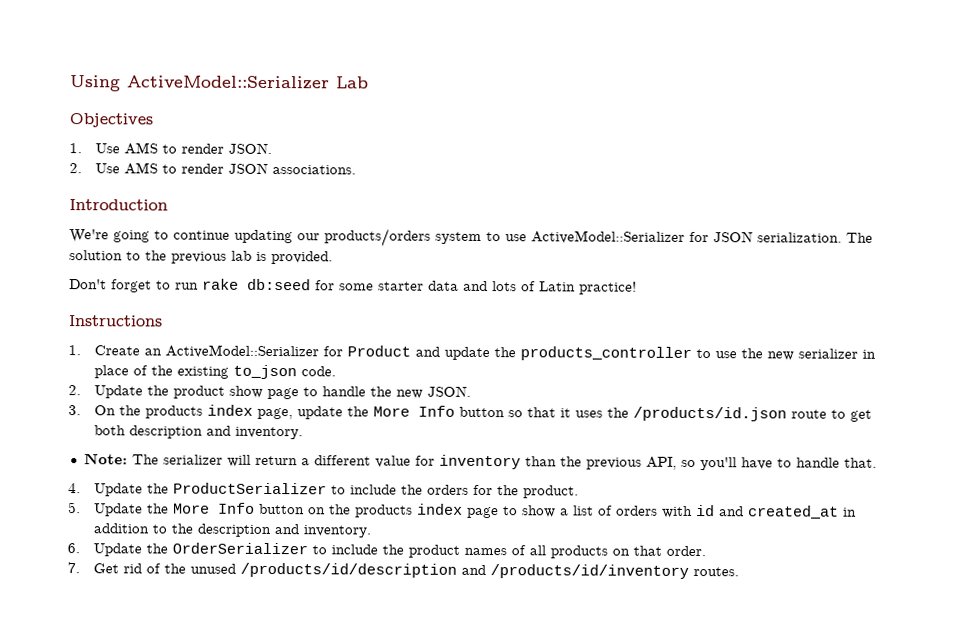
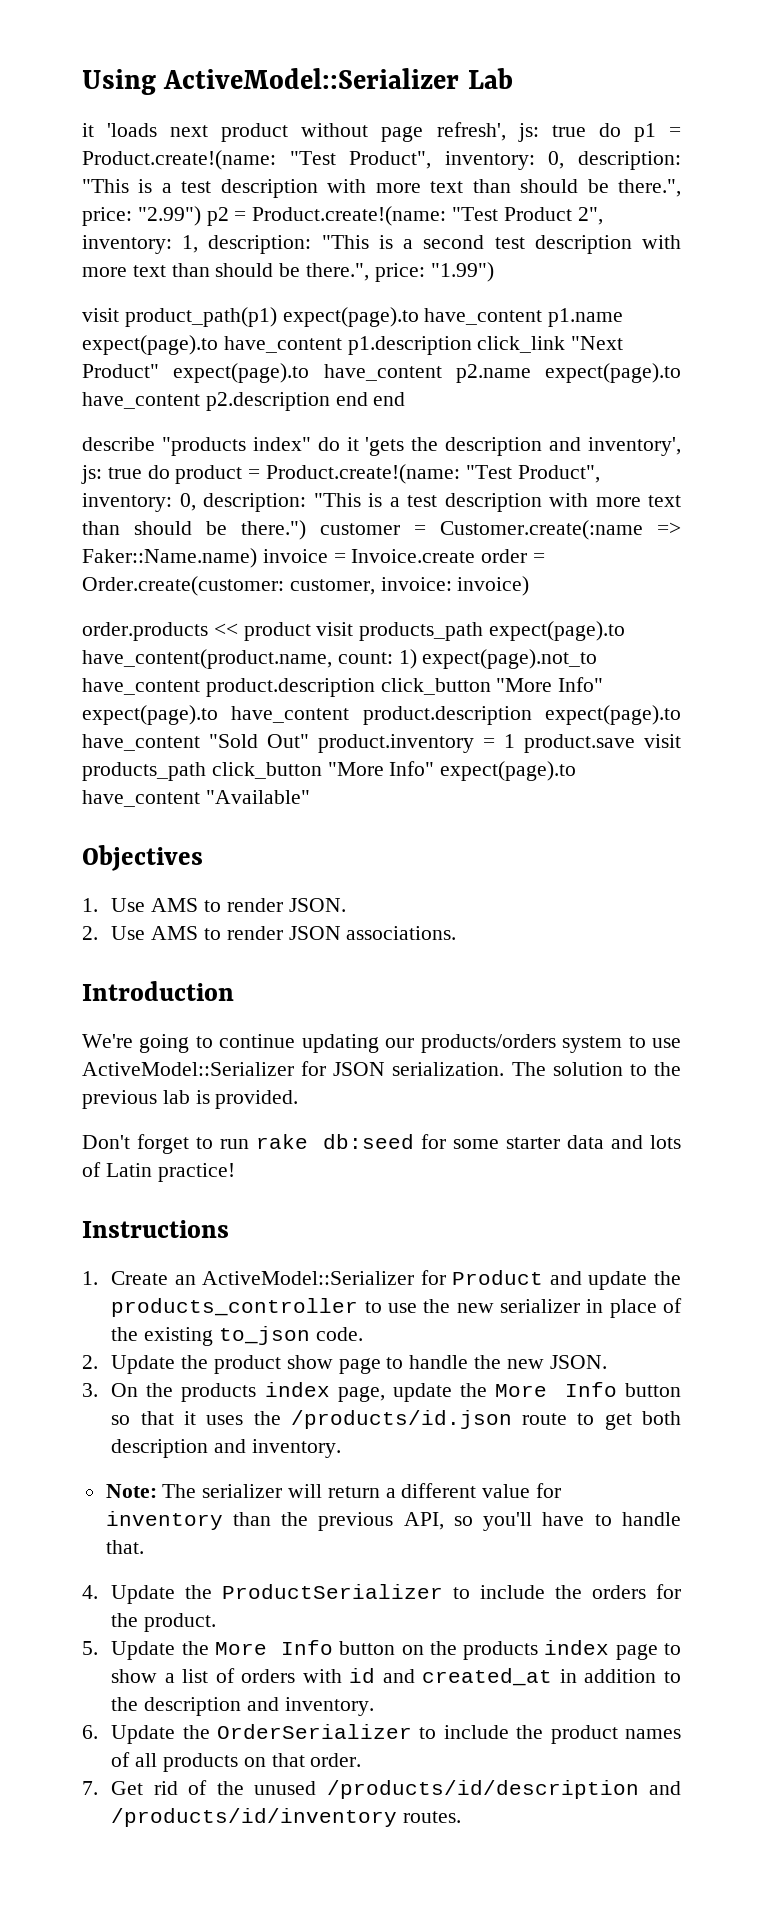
(369, 82) none -> [82,122,681,142] [82,150,681,170] [82,179,681,198] [82,206,603,226] [82,235,681,254] [82,262,494,282] [82,307,624,327] [82,335,624,355] [82,363,681,383] [82,392,406,411] [82,437,682,456] [81,464,600,484] [82,493,681,512] [82,520,681,540] [82,548,546,568] [82,576,530,596] [82,621,626,641] [82,649,598,669] [82,677,604,697] [82,705,682,725] [82,734,681,753] [82,761,577,781] [82,790,310,807] // it 'loads next product without page refresh', js: true do p1 = Product.create!(name: "Test Product", inventory: 0, description: "This is a test description with more text than should be there.", price: "2.99") p2 = Product.create!(name: "Test Product 2", inventory: 1, description: "This is a second test description with more text than should be there.", price: "1.99") // visit product_path(p1) expect(page).to have_content p1.name expect(page).to have_content p1.description click_link "Next Product" expect(page).to have_content p2.name expect(page).to have_content p2.description end end // describe "products index" do it 'gets the description and inventory', js: true do product = Product.create!(name: "Test Product", inventory: 0, description: "This is a test description with more text than should be there.") customer = Customer.create(:name => Faker::Name.name) invoice = Invoice.create order = Order.create(customer: customer, invoice: invoice) // order.products << product visit products_path expect(page).to have_content(product.name, count: 1) expect(page).not_to have_content product.description click_button "More Info" expect(page).to have_content product.description expect(page).to have_content "Sold Out" product.inventory = 1 product.save visit products_path click_button "More Info" expect(page).to have_content "Available"

